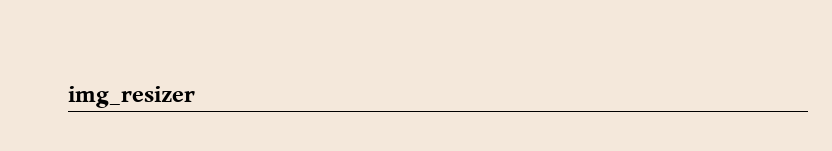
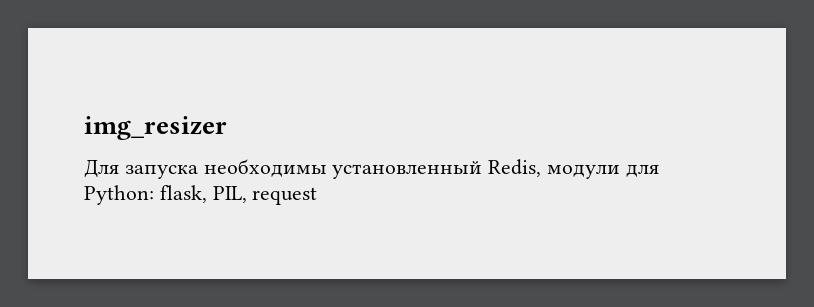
(195, 97) none -> [84,159,659,179] [84,185,318,205] // Для запуска необходимы установленный Redis, модули для Python: flask, PIL, request

